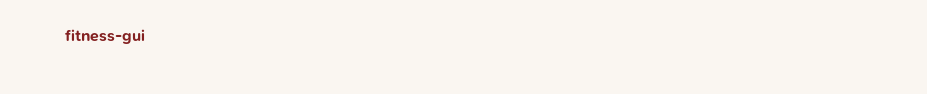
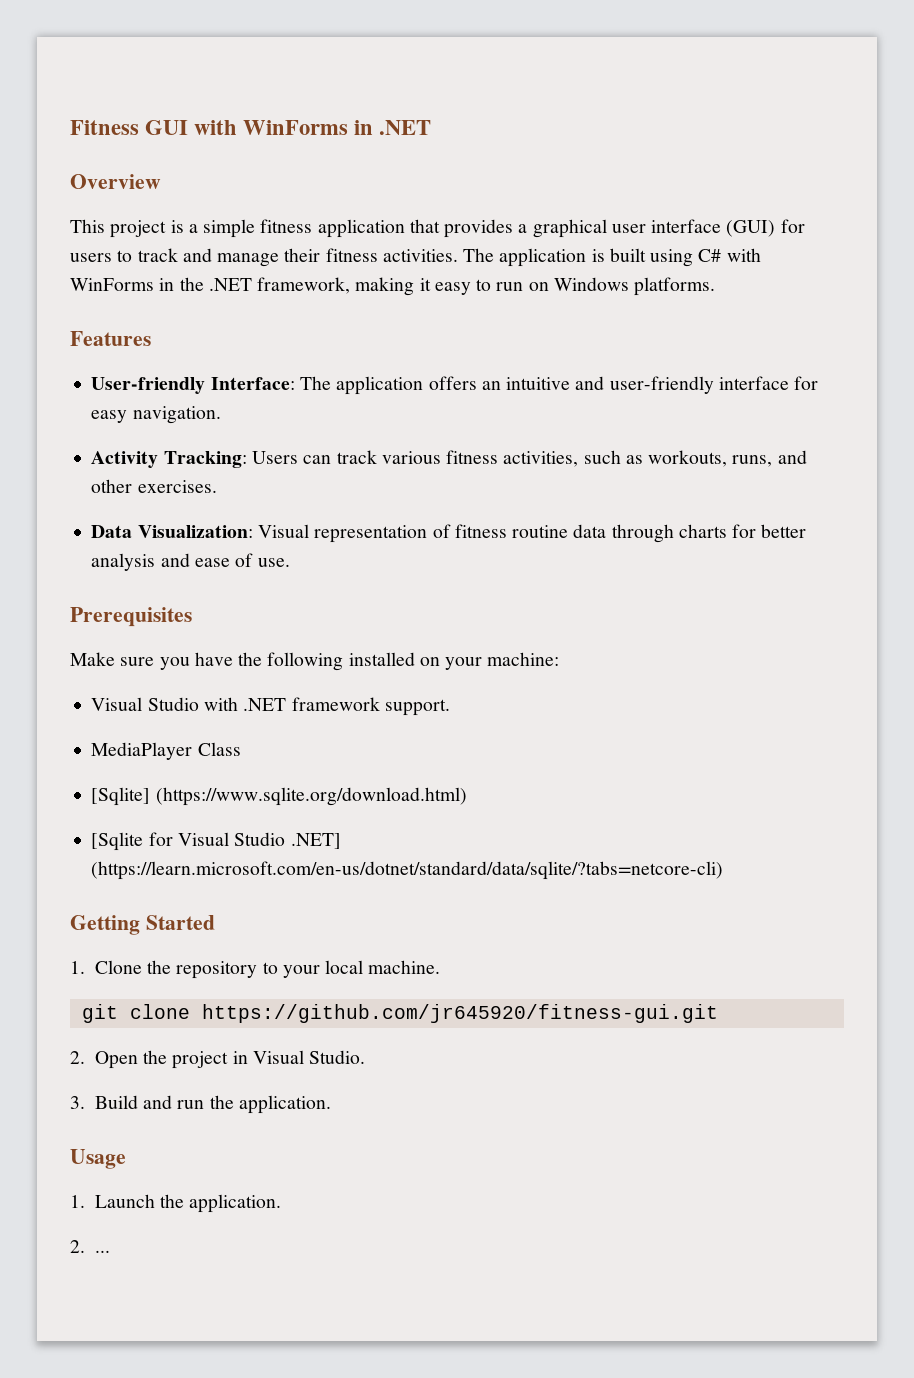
[65,29,145,44] fitness-gui -> [70,120,432,135] [70,174,161,189] [70,219,805,238] [70,248,761,267] [70,277,716,296] [70,331,151,346] [91,376,819,395] [91,406,221,424] [91,450,807,468] [91,479,217,493] [91,524,807,543] [91,553,290,571] [70,607,192,627] [70,652,560,671] [91,697,450,716] [91,742,241,760] [91,787,467,806] [91,832,341,851] [91,861,724,880] [70,915,215,935] [70,960,441,979] [81,1004,718,1023] [70,1050,366,1069] [70,1095,331,1114] [70,1149,126,1169] [70,1194,282,1213] [70,1240,110,1253] Fitness GUI with WinForms in .NET // Overview // This project is a simple fitness application that provides a graphical user interface (GUI) for users to track and manage their fitness activities. The application is built using C# with WinForms in the .NET framework, making it easy to run on Windows platforms. // Features // User-friendly Interface: The application offers an intuitive and user-friendly interface for easy navigation. // Activity Tracking: Users can track various fitness activities, such as workouts, runs, and other exercises. // Data Visualization: Visual representation of fitness routine data through charts for better analysis and ease of use. // Prerequisites // Make sure you have the following installed on your machine: // Visual Studio with .NET framework support. // MediaPlayer Class // [Sqlite] (https://www.sqlite.org/download.html) // [Sqlite for Visual Studio .NET] (https://learn.microsoft.com/en-us/dotnet/standard/data/sqlite/?tabs=netcore-cli) // Getting Started // 1. Clone the repository to your local machine. // git clone https://github.com/jr645920/fitness-gui.git // 2. Open the project in Visual Studio. // 3. Build and run the application. // Usage // 1. Launch the application. // 2. ...

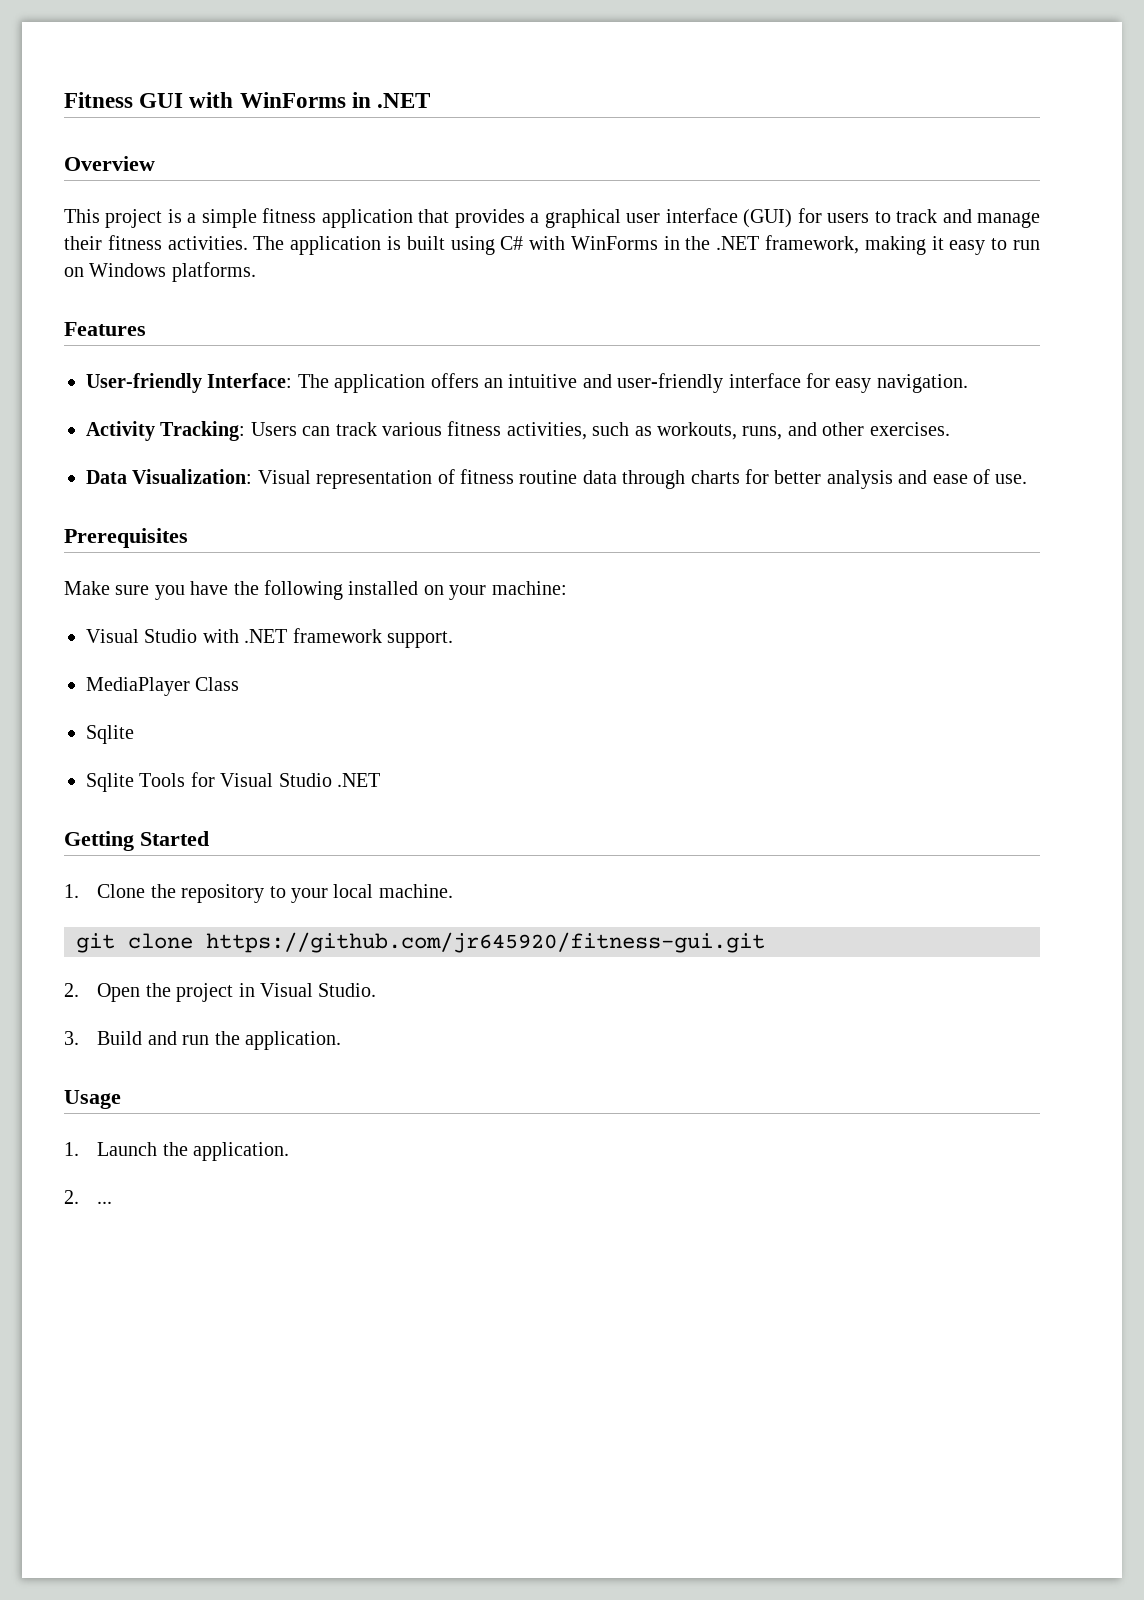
[91,787,467,806] [91,832,144,851] [Sqlite] (https://www.sqlite.org/download.html) // [Sqlite -> [86,725,134,744] [86,773,186,792] Sqlite // Sqlite Tools
[290,833,341,849] [91,861,724,880] .NET] (https://learn.microsoft.com/en-us/dotnet/standard/data/sqlite/?tabs=netcore-cli) -> [337,773,380,787] .NET

